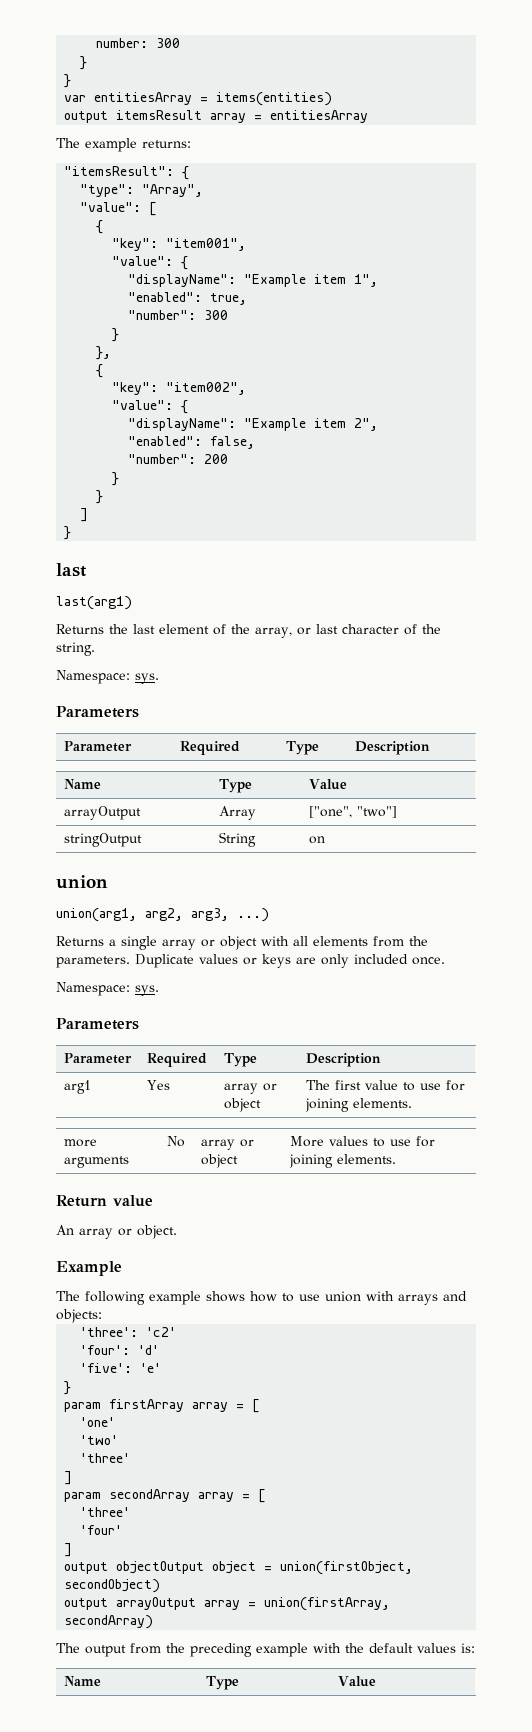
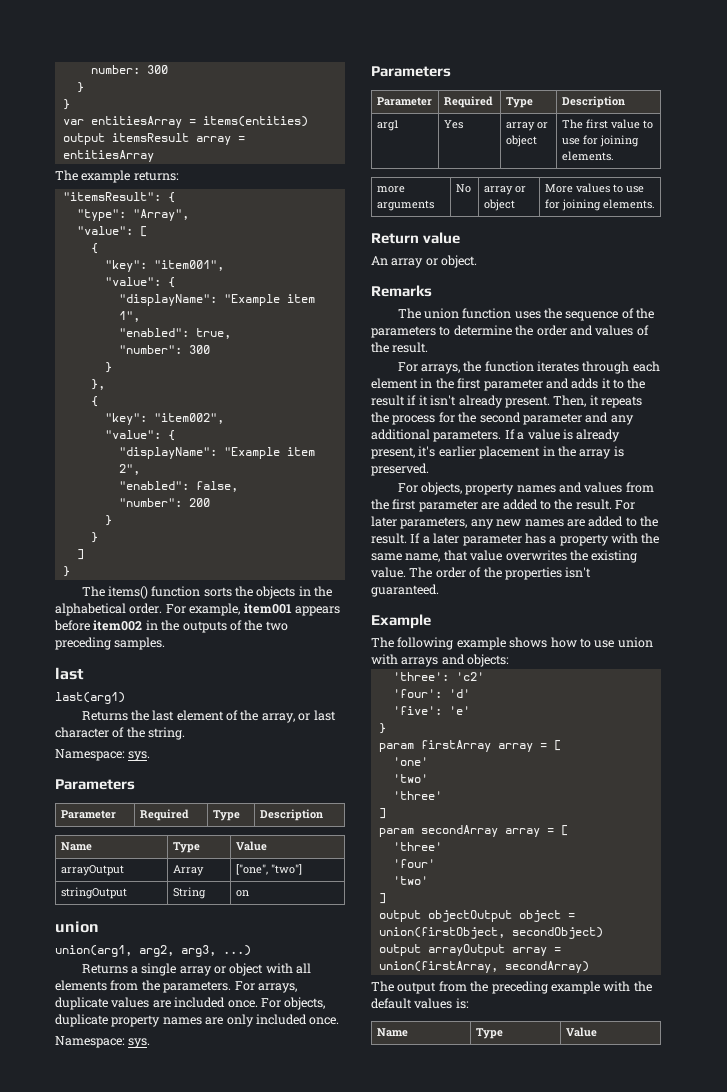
(72, 533) none -> [81,586,333,599] [55,603,340,616] [54,620,288,633] [55,637,166,650] // The items() function sorts the objects in the alphabetical order. For example, item001 appears before item002 in the outputs of the two preceding samples.
[135,954,291,968] Duplicate values or keys -> [234,981,297,993] [55,997,326,1010] [55,1014,202,1027] For arrays, duplicate values are included once. For objects, duplicate property names
(177, 1232) none -> [371,285,432,297] [397,308,655,321] [371,325,649,338] [371,342,429,353] [397,361,660,374] [371,378,646,391] [371,395,642,408] [371,412,634,425] [371,429,621,442] [371,446,624,459] [371,463,429,476] [397,482,654,495] [371,499,635,512] [371,516,658,529] [371,533,660,546] [371,550,638,563] [371,567,592,580] [371,584,439,597] // Remarks // The union function uses the sequence of the parameters to determine the order and values of the result. // For arrays, the function iterates through each element in the first parameter and adds it to the result if it isn't already present. Then, it repeats the process for the second parameter and any additional parameters. If a value is already present, it's earlier placement in the array is preserved. // For objects, property names and values from the first parameter are added to the result. For later parameters, any new names are added to the result. If a later parameter has a property with the same name, that value overwrites the existing value. The order of the properties isn't guaranteed.
(123, 1530) none -> [392,876,428,885] // 'two'

